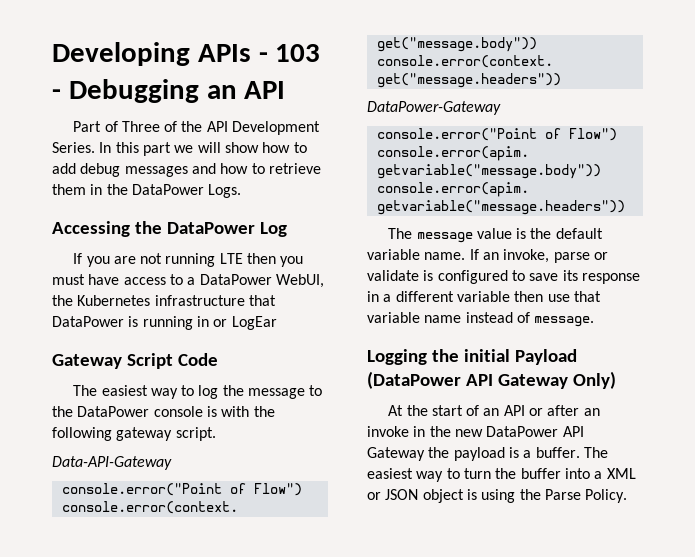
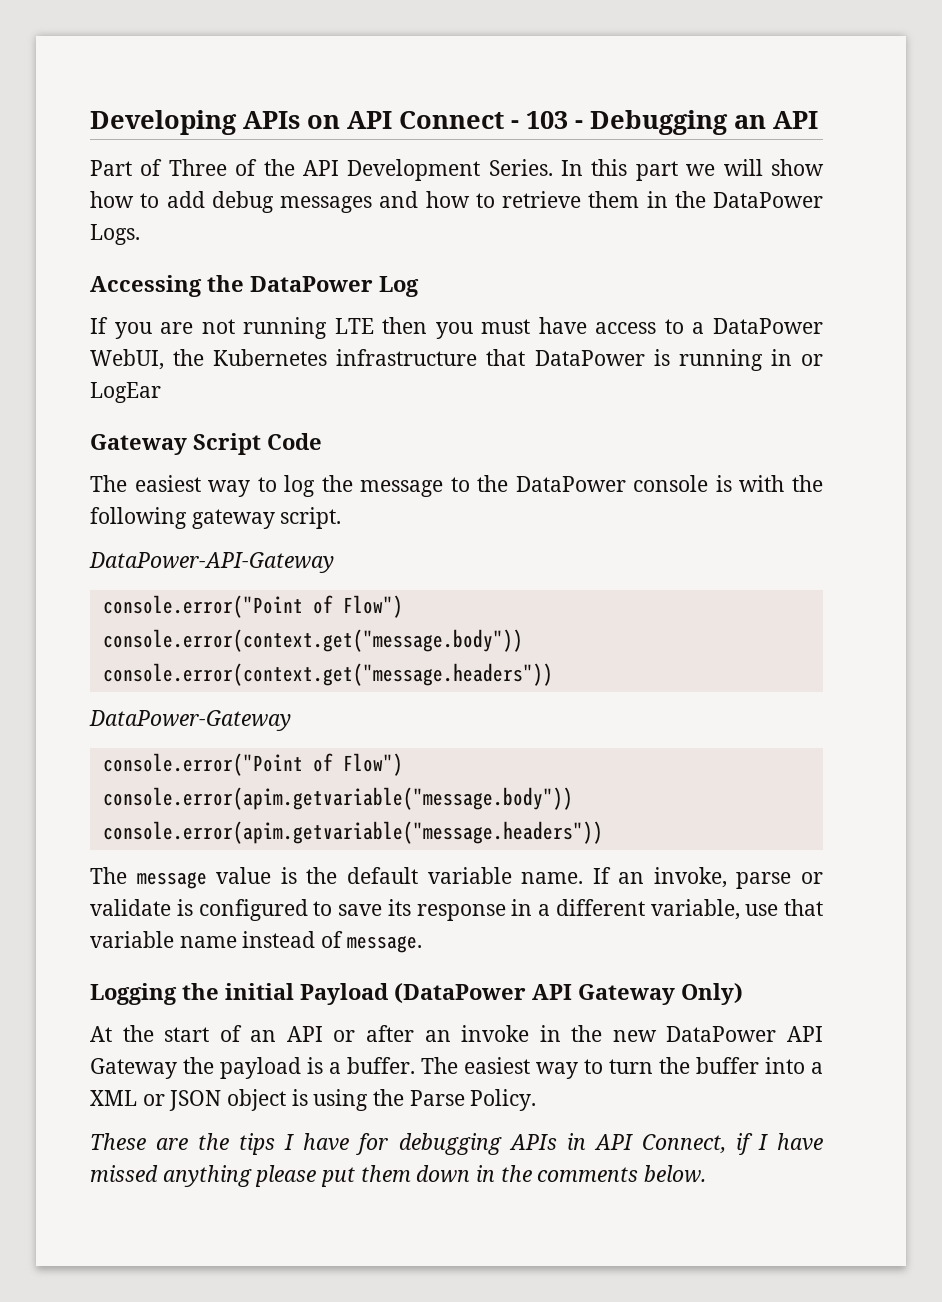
(251, 53) none -> [307,111,504,129] on API Connect
[52,456,172,470] Data-API-Gateway -> [89,552,334,573] DataPower-API-Gateway
[456,291,544,302] variable then -> [650,899,740,920] variable,
(628, 496) none -> [90,1133,823,1155] [90,1165,707,1187] // These are the tips I have for debugging APIs in API Connect, if I have missed anything please put them down in the comments below.

